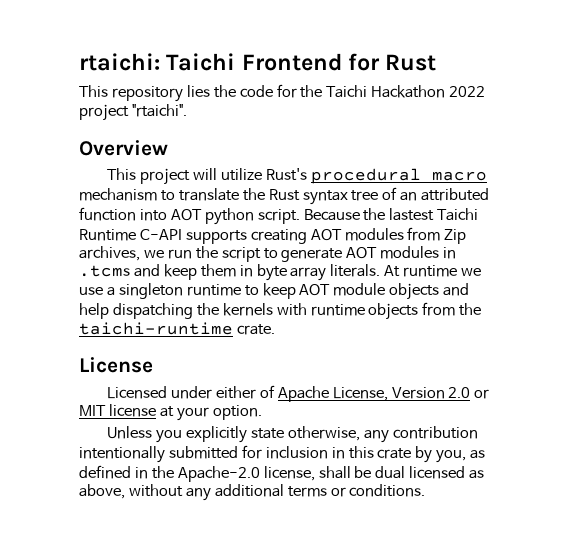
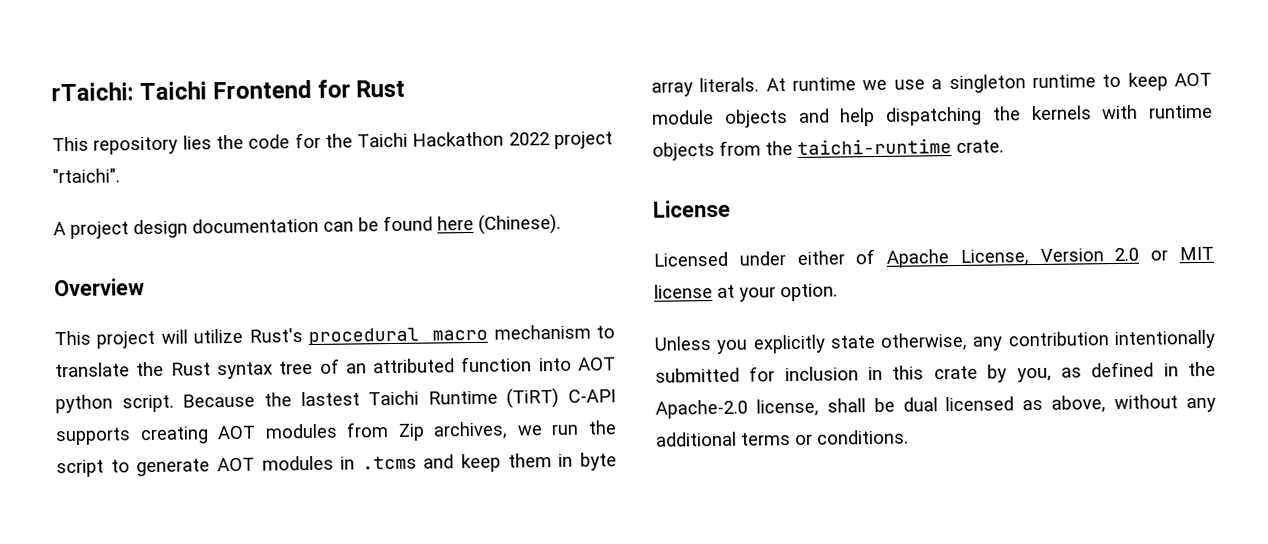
[79,53,160,71] rtaichi: -> [51,82,134,102] rTaichi:
(187, 110) none -> [53,213,561,239] // A project design documentation can be found here (Chinese).
(136, 235) none -> [506,387,560,409] (TiRT)

